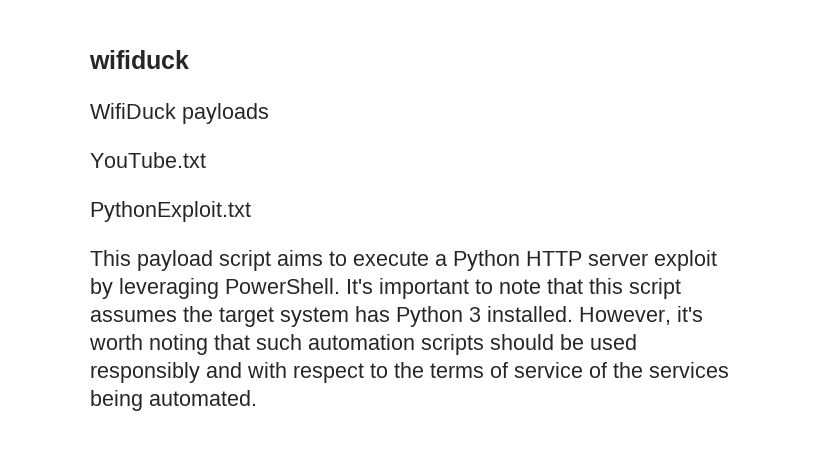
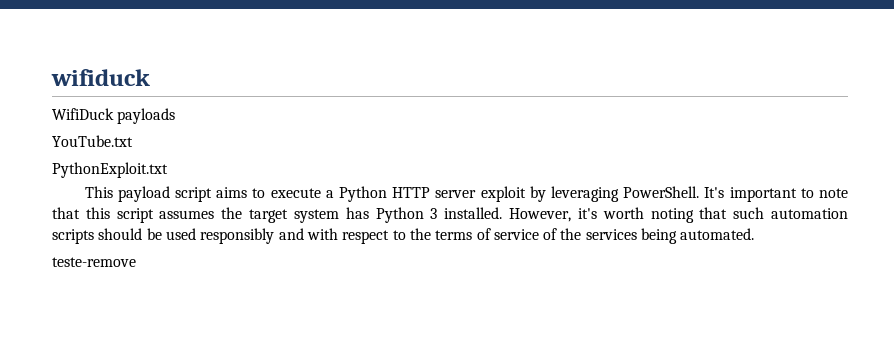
(257, 398) none -> [52,257,136,267] // teste-remove

